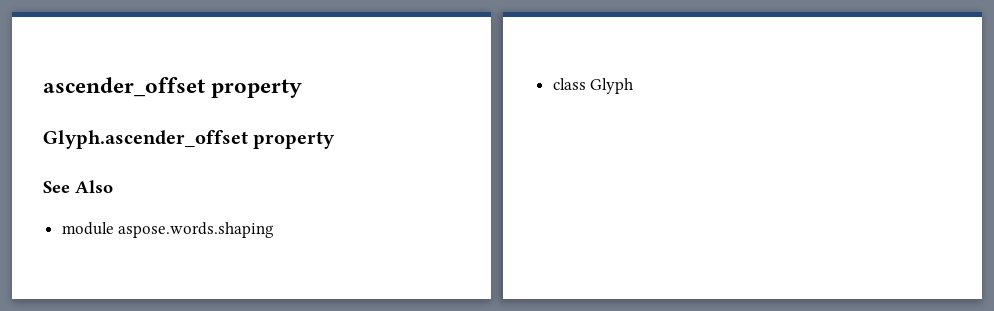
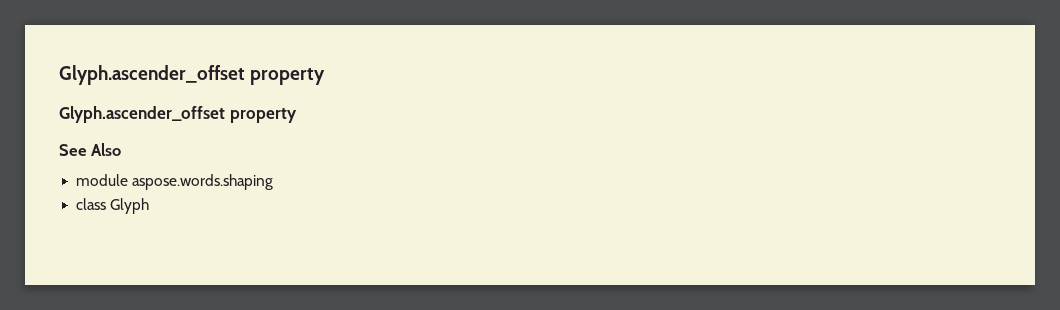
[43,77,205,97] ascender_offset -> [59,65,245,85] Glyph.ascender_offset

